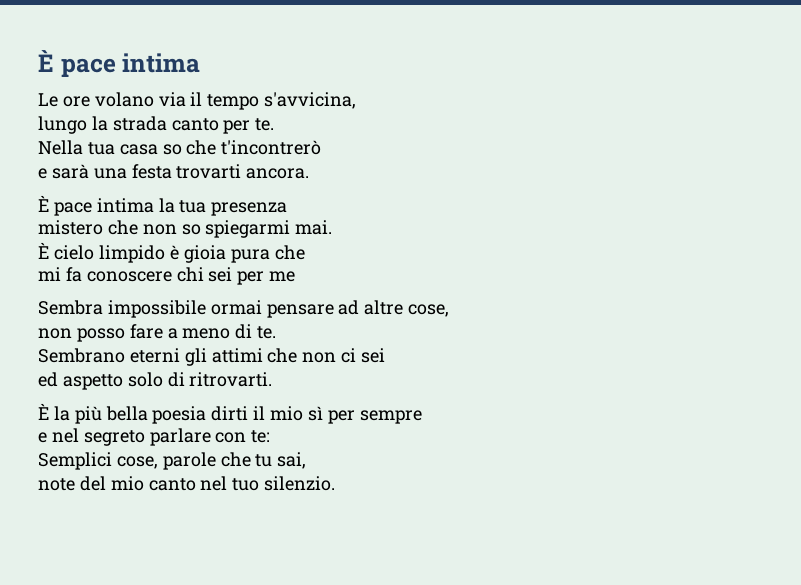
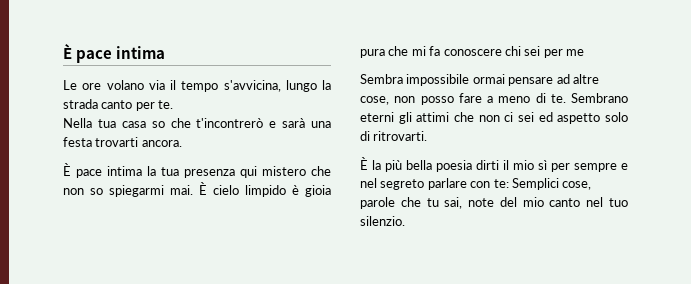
(357, 100) // -> (281, 86) none
(322, 147) // -> (264, 123) none
(288, 209) // -> [240,166,257,178] qui
(333, 227) // -> (193, 190) none
(306, 252) // -> (409, 51) none
(450, 310) // -> (389, 100) none
(277, 332) // -> (566, 98) none
(386, 355) // -> (534, 117) none
(422, 417) // -> (617, 167) none
(271, 436) // -> (509, 183) none
(307, 460) // -> (463, 203) none

